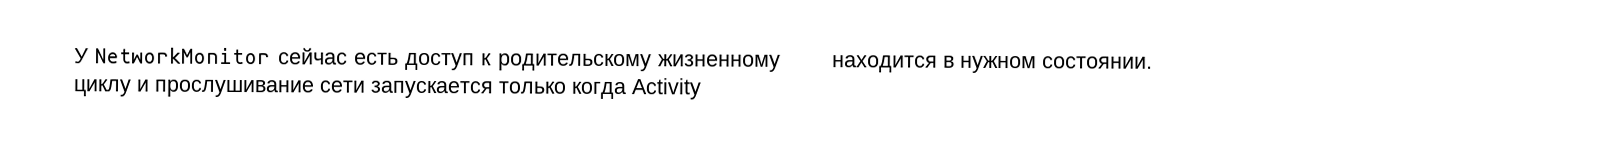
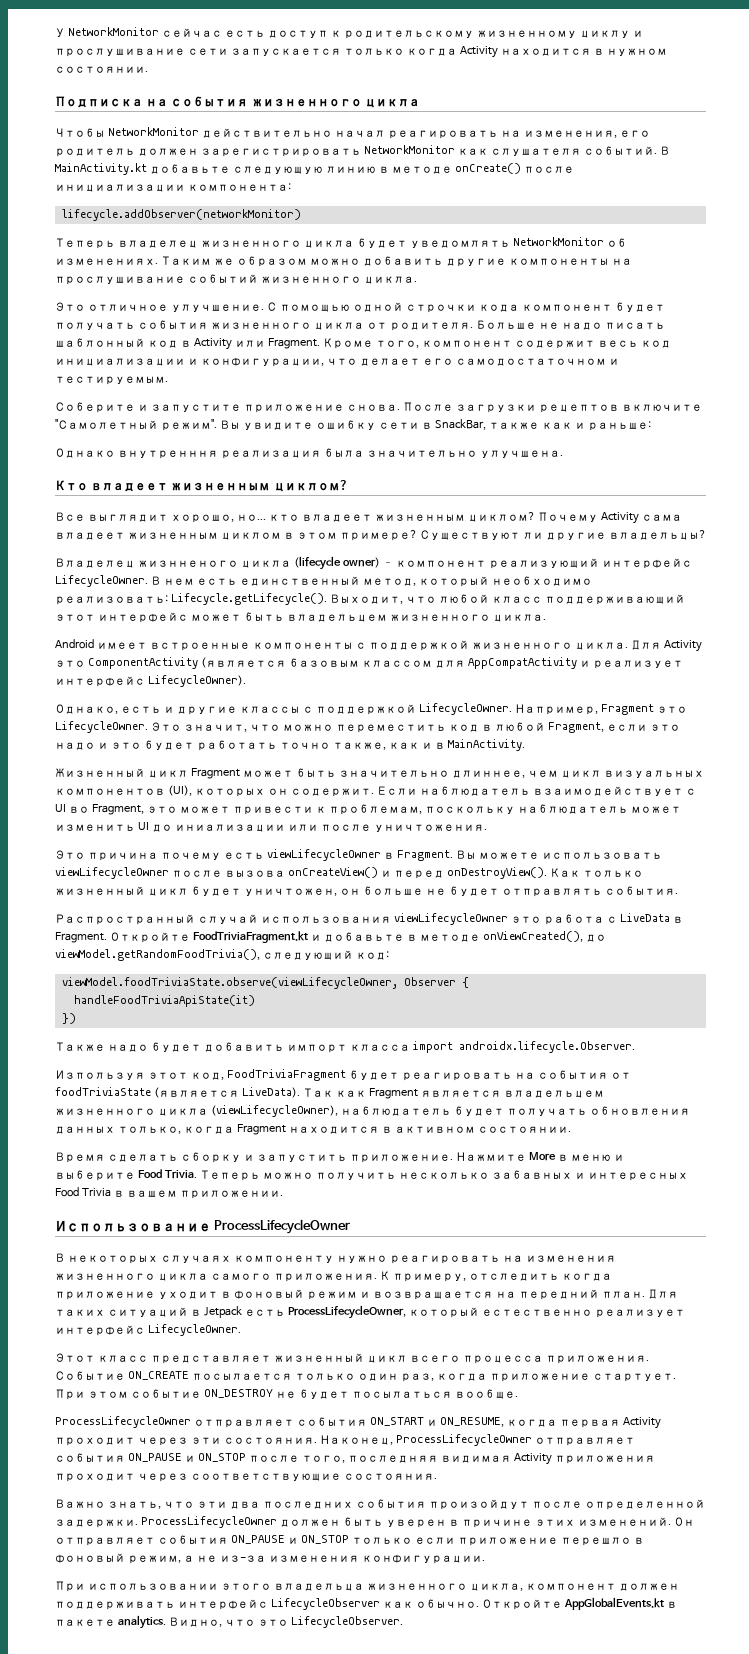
(1153, 62) none -> [55,96,420,108] [55,127,650,139] [55,145,670,157] [55,163,574,175] [55,183,291,192] [61,209,301,221] [55,237,627,249] [55,256,632,267] [55,274,417,285] [55,302,665,313] [55,320,665,331] [55,338,671,350] [55,357,619,367] [55,376,168,385] [55,402,702,413] [55,419,651,431] [55,448,563,459] [55,480,348,492] [55,512,682,524] [55,530,706,541] [55,556,692,570] [55,575,592,587] [55,593,685,605] [55,612,546,623] [55,639,702,652] [55,657,683,669] [55,675,246,687] [55,703,687,715] [55,721,680,733] [55,739,525,751] [55,768,704,779] [55,785,696,797] [55,804,681,815] [55,822,487,832] [55,849,662,861] [55,867,643,879] [55,886,678,897] [55,913,683,925] [55,931,606,943] [55,949,389,961] [61,977,469,989] [73,995,255,1007] [61,1013,76,1024] [55,1041,635,1053] [55,1069,631,1081] [55,1087,604,1099] [55,1105,690,1117] [55,1124,571,1135] [55,1152,624,1163] [55,1169,688,1181] [55,1187,283,1199] [55,1219,351,1234] [55,1253,616,1264] [55,1271,612,1282] [55,1289,678,1300] [55,1305,685,1319] [55,1324,241,1336] [55,1353,649,1364] [55,1371,676,1382] [55,1389,518,1400] [55,1416,661,1429] [55,1434,635,1446] [55,1453,655,1465] [55,1473,437,1482] [55,1499,705,1510] [55,1516,694,1528] [55,1535,644,1546] [55,1553,485,1564] [55,1581,679,1592] [55,1597,677,1610] [55,1615,403,1629] // Подписка на события жизненного цикла // Чтобы NetworkMonitor действительно начал реагировать на изменения, его родитель должен зарегистрировать NetworkMonitor как слушателя событий. В MainActivity.kt добавьте следующую линию в методе onCreate() после инициализации компонента: // lifecycle.addObserver(networkMonitor) // Теперь владелец жизненного цикла будет уведомлять NetworkMonitor об изменениях. Таким же образом можно добавить другие компоненты на прослушивание событий жизненного цикла. // Это отличное улучшение. С помощью одной строчки кода компонент будет получать события жизненного цикла от родителя. Больше не надо писать шаблонный код в Activity или Fragment. Кроме того, компонент содержит весь код инициализации и конфигурации, что делает его самодостаточном и тестируемым. // Соберите и запустите приложение снова. После загрузки рецептов включите "Самолетный режим". Вы увидите ошибку сети в SnackBar, также как и раньше: // Однако внутренння реализация была значительно улучшена. // Кто владеет жизненным циклом? // Все выглядит хорошо, но... кто владеет жизненным циклом? Почему Activity сама владеет жизненным циклом в этом примере? Существуют ли другие владельцы? // Владелец жизнненого цикла (lifecycle owner) – компонент реализующий интерфейс LifecycleOwner. В нем есть единственный метод, который необходимо реализовать: Lifecycle.getLifecycle(). Выходит, что любой класс поддерживающий этот интерфейс может быть владельцем жизненного цикла. // Android имеет встроенные компоненты с поддержкой жизненного цикла. Для Activity это ComponentActivity (является базовым классом для AppCompatActivity и реализует интерфейс LifecycleOwner). // Однако, есть и другие классы с поддержкой LifecycleOwner. Например, Fragment это LifecycleOwner. Это значит, что можно переместить код в любой Fragment, если это надо и это будет работать точно также, как и в MainActivity. // Жизненный цикл Fragment может быть значительно длиннее, чем цикл визуальных компонентов (UI), которых он содержит. Если наблюдатель взаимодействует с UI во Fragment, это может привести к проблемам, поскольку наблюдатель может изменить UI до иниализации или после уничтожения. // Это причина почему есть viewLifecycleOwner в Fragment. Вы можете использовать viewLifecycleOwner после вызова onCreateView() и перед onDestroyView(). Как только жизненный цикл будет уничтожен, он больше не будет отправлять события. // Распространный случай использования viewLifecycleOwner это работа с LiveData в Fragment. Откройте FoodTriviaFragment.kt и добавьте в методе onViewCreated(), до viewModel.getRandomFoodTrivia(), следующий код: // viewModel.foodTriviaState.observe(viewLifecycleOwner, Observer { // handleFoodTriviaApiState(it) // }) // Также надо будет добавить импорт класса import androidx.lifecycle.Observer. // Изпользуя этот код, FoodTriviaFragment будет реагировать на события от foodTriviaState (является LiveData). Так как Fragment является владельцем жизненного цикла (viewLifecycleOwner), наблюдатель будет получать обновления данных только, когда Fragment находится в активном состоянии. // Время сделать сборку и запустить приложение. Нажмите More в меню и выберите Food Trivia. Теперь можно получить несколько забавных и интересных Food Trivia в вашем приложении. // Использование ProcessLifecycleOwner // В некоторых случаях компоненту нужно реагировать на изменения жизненного цикла самого приложения. К примеру, отследить когда приложение уходит в фоновый режим и возвращается на передний план. Для таких ситуаций в Jetpack есть ProcessLifecycleOwner, который естественно реализует интерфейс LifecycleOwner. // Этот класс представляет жизненный цикл всего процесса приложения. Событие ON_CREATE посылается только один раз, когда приложение стартует. При этом событие ON_DESTROY не будет посылаться вообще. // ProcessLifecycleOwner отправляет события ON_START и ON_RESUME, когда первая Activity проходит через эти состояния. Наконец, ProcessLifecycleOwner отправляет события ON_PAUSE и ON_STOP после того, последняя видимая Activity приложения проходит через соответствующие состояния. // Важно знать, что эти два последних события произойдут после определенной задержки. ProcessLifecycleOwner должен быть уверен в причине этих изменений. Он отправляет события ON_PAUSE и ON_STOP только если приложение перешло в фоновый режим, а не из-за изменения конфигурации. // При использовании этого владельца жизненного цикла, компонент должен поддерживать интерфейс LifecycleObserver как обычно. Откройте AppGlobalEvents.kt в пакете analytics. Видно, что это LifecycleObserver.

